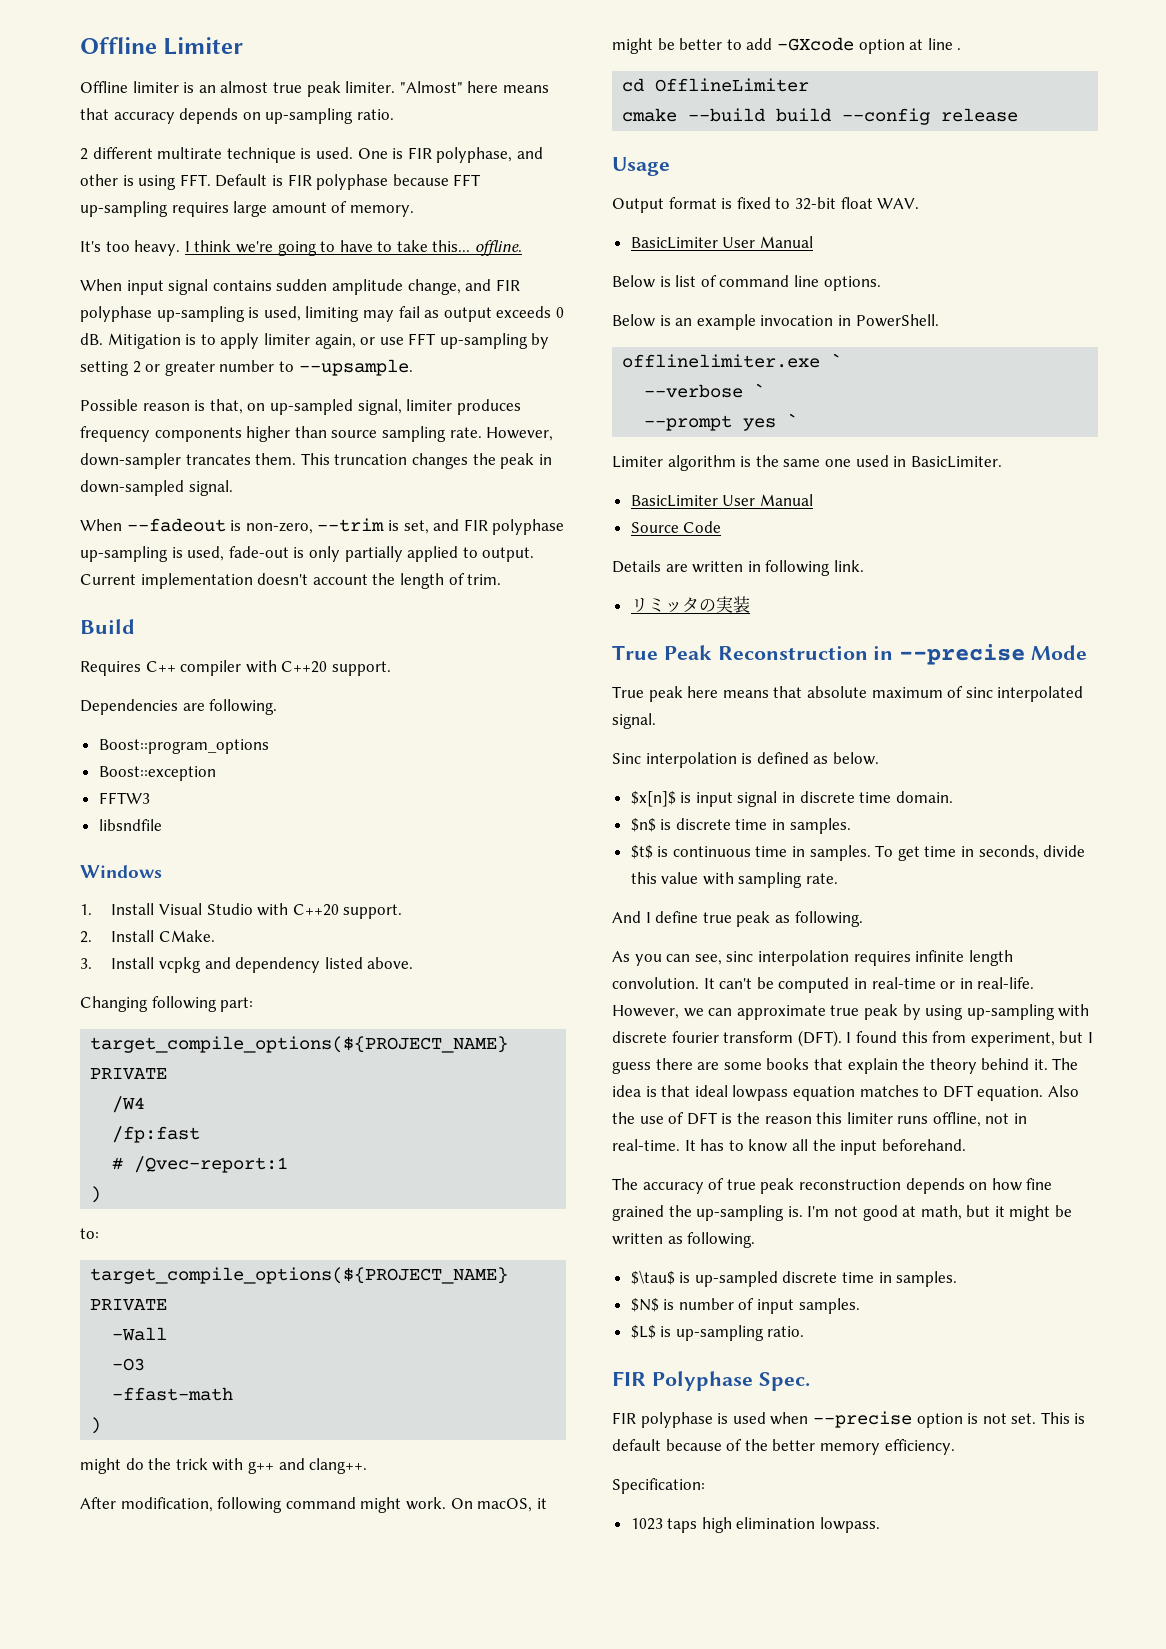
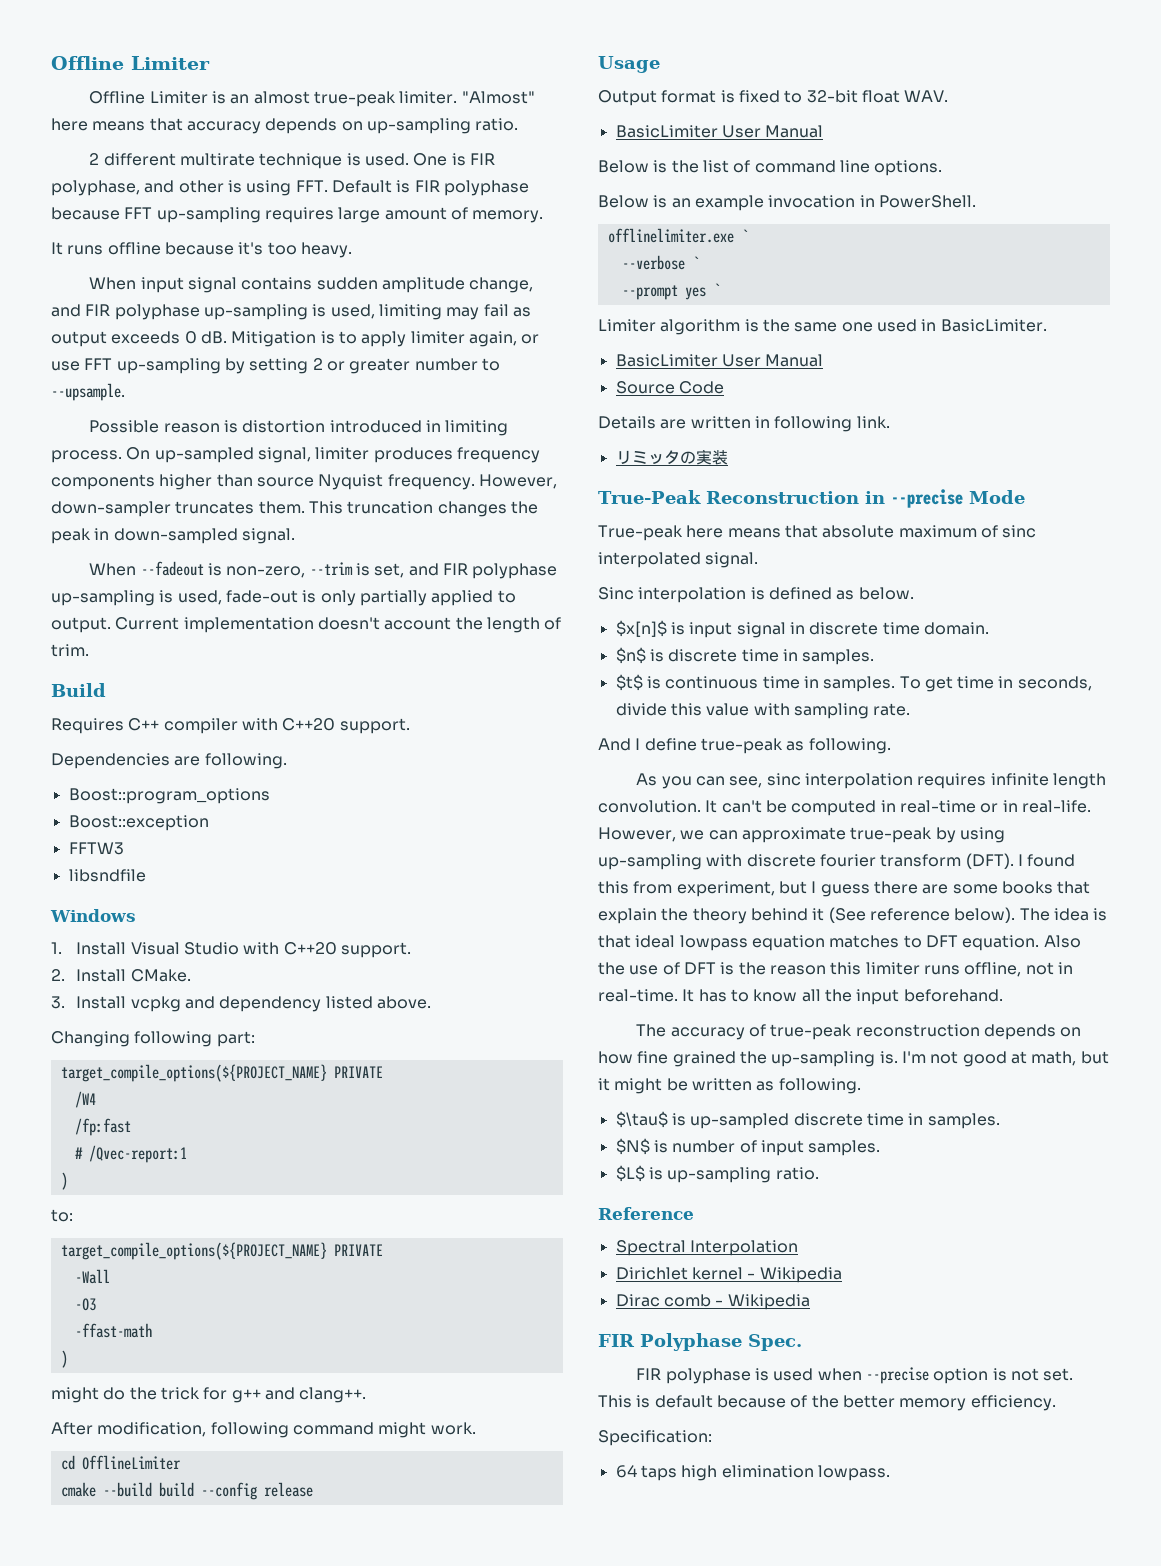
[132,81,179,93] limiter -> [149,91,208,104] Limiter
[272,81,341,97] true peak -> [313,91,396,107] true-peak
[80,240,523,256] It's too heavy. I think we're going to have to take this... offline. -> [51,242,352,258] It runs offline because it's too heavy.
[209,399,266,414] that, on -> [242,420,509,436] [51,447,151,463] distortion introduced in limiting process. On
[381,426,482,442] sampling rate. -> [318,474,475,490] Nyquist frequency.
[185,454,251,465] trancates -> [175,501,255,514] truncates
[212,1458,244,1471] with -> [203,1387,228,1400] for
[450,1498,547,1512] [612,37,962,54] On macOS, it might be better to add -GXcode option at line . -> (476, 1428) none
(671, 281) none -> [671,160,699,173] the
[612,645,712,660] True Peak -> [598,490,701,504] True-Peak
[612,686,683,702] True peak -> [598,525,683,541] True-peak
[702,911,771,927] true peak -> [700,738,783,754] true-peak
[830,1004,898,1020] true peak -> [850,827,933,843] true-peak
[1033,1059,1048,1070] it. -> [812,907,1016,923] it (See reference below).
[726,1178,795,1194] true peak -> [770,1024,853,1040] true-peak
(805, 1331) none -> [598,1207,694,1220] [615,1240,798,1256] [615,1267,842,1283] [615,1294,810,1310] // Reference // Spectral Interpolation // Dirichlet kernel - Wikipedia // Dirac comb - Wikipedia
[630,1518,663,1530] 1023 -> [615,1465,637,1478] 64

